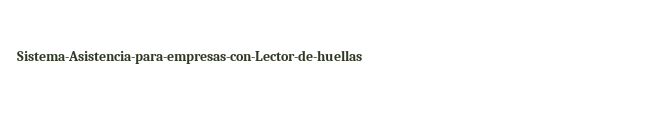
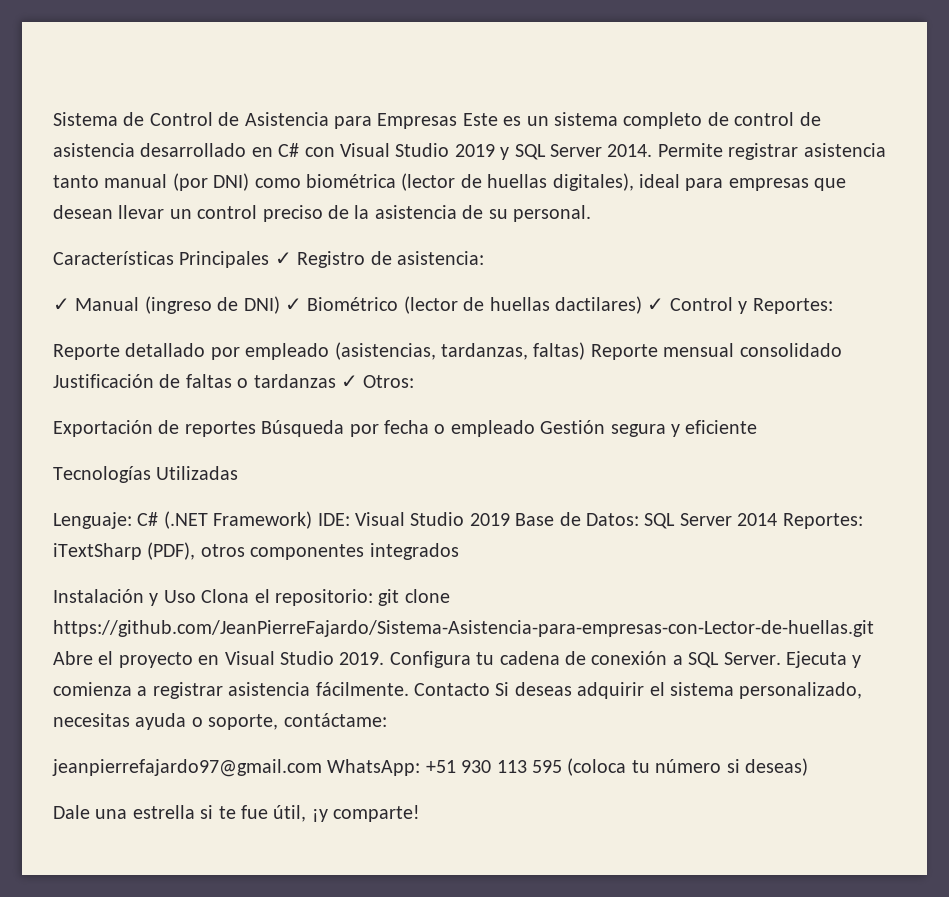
[17,50,362,64] Sistema-Asistencia-para-empresas-con-Lector-de-huellas -> [53,112,821,129] [53,143,886,160] [53,173,847,191] [53,205,591,222] [53,251,484,268] [53,296,833,314] [53,342,842,360] [53,374,415,388] [53,420,758,437] [53,466,239,483] [53,511,863,529] [53,542,459,560] [53,589,450,606] [53,620,874,637] [53,651,862,668] [53,682,863,699] [53,713,387,730] [52,758,808,777] [53,805,421,822] Sistema de Control de Asistencia para Empresas Este es un sistema completo de control de asistencia desarrollado en C# con Visual Studio 2019 y SQL Server 2014. Permite registrar asistencia tanto manual (por DNI) como biométrica (lector de huellas digitales), ideal para empresas que desean llevar un control preciso de la asistencia de su personal. // Características Principales ✓ Registro de asistencia: // ✓ Manual (ingreso de DNI) ✓ Biométrico (lector de huellas dactilares) ✓ Control y Reportes: // Reporte detallado por empleado (asistencias, tardanzas, faltas) Reporte mensual consolidado Justificación de faltas o tardanzas ✓ Otros: // Exportación de reportes Búsqueda por fecha o empleado Gestión segura y eficiente // Tecnologías Utilizadas // Lenguaje: C# (.NET Framework) IDE: Visual Studio 2019 Base de Datos: SQL Server 2014 Reportes: iTextSharp (PDF), otros componentes integrados // Instalación y Uso Clona el repositorio: git clone https://github.com/JeanPierreFajardo/Sistema-Asistencia-para-empresas-con-Lector-de-huellas.git Abre el proyecto en Visual Studio 2019. Configura tu cadena de conexión a SQL Server. Ejecuta y comienza a registrar asistencia fácilmente. Contacto Si deseas adquirir el sistema personalizado, necesitas ayuda o soporte, contáctame: // jeanpierrefajardo97@gmail.com WhatsApp: +51 930 113 595 (coloca tu número si deseas) // Dale una estrella si te fue útil, ¡y comparte!

